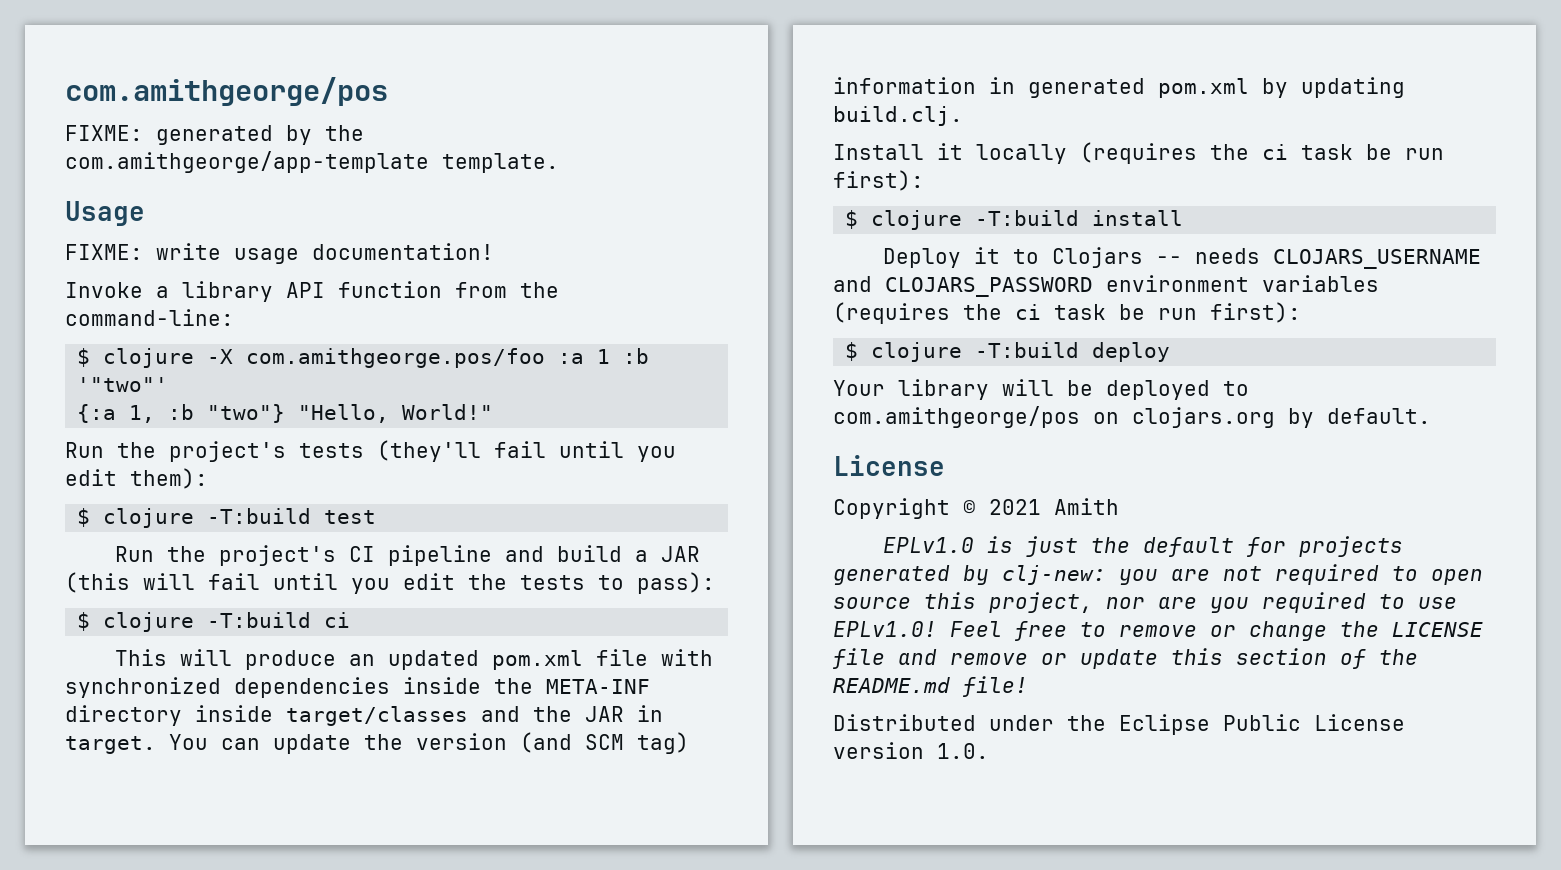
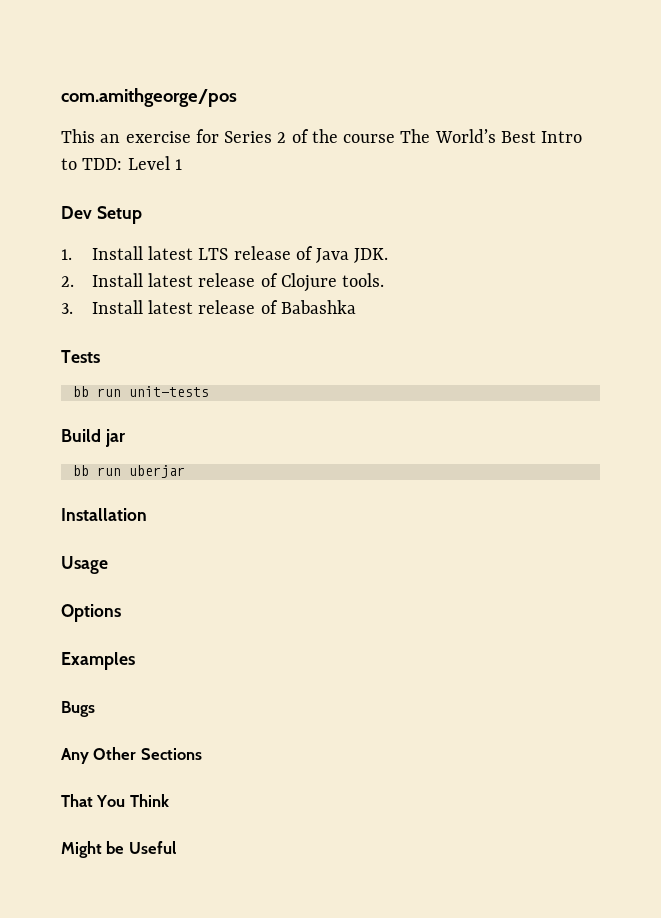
[65,125,364,145] [65,151,559,173] [65,201,145,226] [65,243,494,264] [65,281,559,302] [65,309,234,326] [77,348,650,368] [77,377,169,392] [77,404,494,423] [65,440,676,462] [65,468,208,489] [77,508,377,528] [115,545,701,566] [65,572,715,594] [77,612,351,632] [115,649,714,670] [65,677,650,698] [65,705,663,726] [65,732,689,754] [833,77,1405,98] [833,106,963,126] [833,142,1444,164] [833,170,924,191] [845,210,1184,230] [883,247,1482,269] [833,275,1379,297] [833,302,1301,324] [845,342,1171,362] [833,379,1249,400] [833,406,1431,428] [833,455,945,476] [833,498,1119,519] [883,536,1404,557] [833,564,1483,585] [833,592,1457,613] [833,621,1483,641] [833,648,1418,669] [833,676,1028,697] [833,714,1405,735] [833,742,989,759] FIXME: generated by the com.amithgeorge/app-template template. // Usage // FIXME: write usage documentation! // Invoke a library API function from the command-line: // $ clojure -X com.amithgeorge.pos/foo :a 1 :b '"two"' // {:a 1, :b "two"} "Hello, World!" // Run the project's tests (they'll fail until you edit them): // $ clojure -T:build test // Run the project's CI pipeline and build a JAR (this will fail until you edit the tests to pass): // $ clojure -T:build ci // This will produce an updated pom.xml file with synchronized dependencies inside the META-INF directory inside target/classes and the JAR in target. You can update the version (and SCM tag) information in generated pom.xml by updating build.clj. // Install it locally (requires the ci task be run first): // $ clojure -T:build install // Deploy it to Clojars -- needs CLOJARS_USERNAME and CLOJARS_PASSWORD environment variables (requires the ci task be run first): // $ clojure -T:build deploy // Your library will be deployed to com.amithgeorge/pos on clojars.org by default. // License // Copyright © 2021 Amith // EPLv1.0 is just the default for projects generated by clj-new: you are not required to open source this project, nor are you required to use EPLv1.0! Feel free to remove or change the LICENSE file and remove or update this section of the README.md file! // Distributed under the Eclipse Public License version 1.0. -> [61,129,583,143] [61,156,182,170] [61,206,142,224] [61,246,389,263] [61,273,385,292] [61,300,356,314] [61,350,100,363] [72,386,209,397] [61,429,125,447] [72,465,185,478] [61,508,147,521] [61,556,108,574] [61,604,121,622] [61,652,135,670] [61,701,95,717] [61,747,202,764] [61,794,169,807] [61,841,176,858] This an exercise for Series 2 of the course The World’s Best Intro to TDD: Level 1 // Dev Setup // 1. Install latest LTS release of Java JDK. // 2. Install latest release of Clojure tools. // 3. Install latest release of Babashka // Tests // bb run unit-tests // Build jar // bb run uberjar // Installation // Usage // Options // Examples // Bugs // Any Other Sections // That You Think // Might be Useful

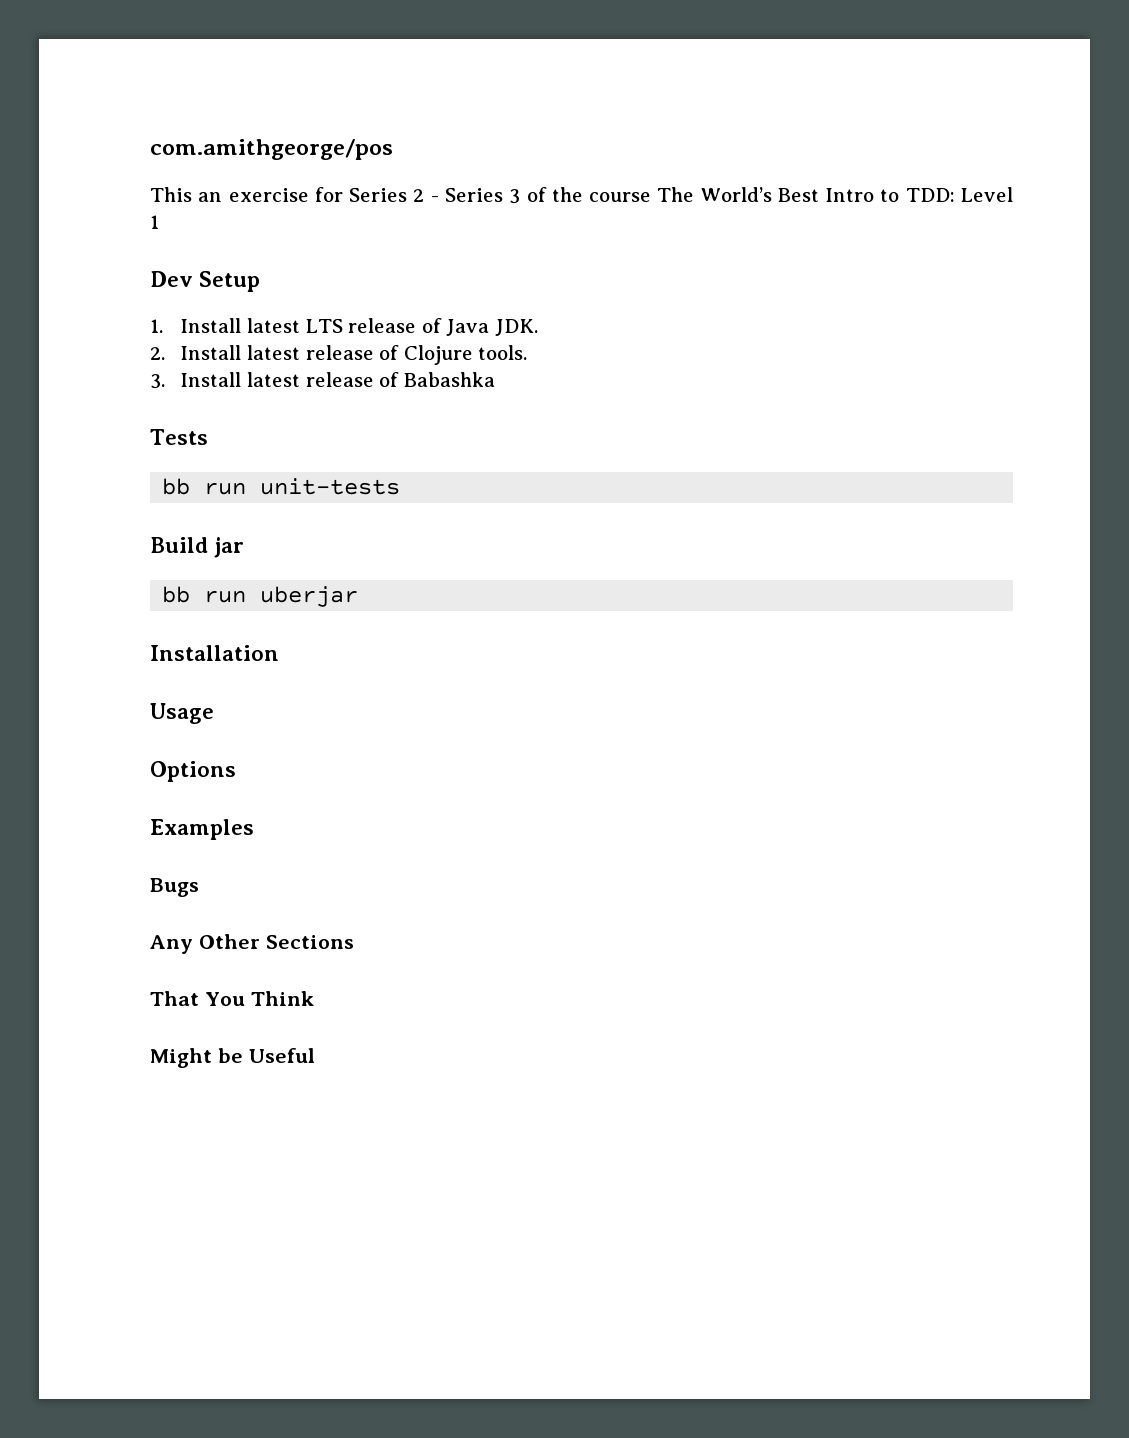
(287, 137) none -> [430,188,521,204] - Series 3

